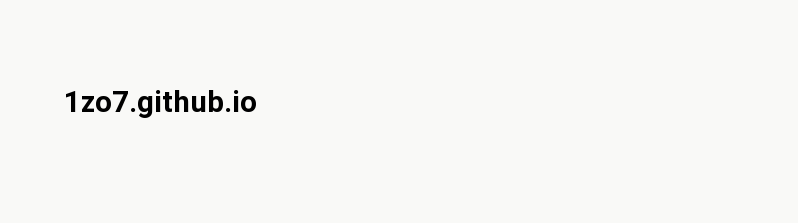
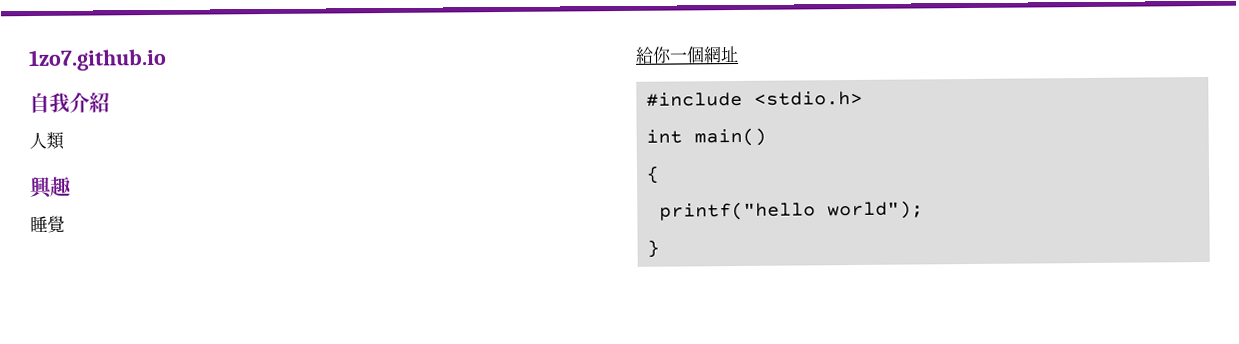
(257, 104) none -> [29,92,110,114] [29,131,65,150] [30,176,72,200] [30,215,65,233] [635,45,739,64] [646,90,864,107] [646,127,768,147] [646,165,661,184] [659,200,925,221] [647,239,661,258] // 自我介紹 // 人類 // 興趣 // 睡覺 // 給你一個網址 // #include <stdio.h> // int main() // { // printf("hello world"); // }

